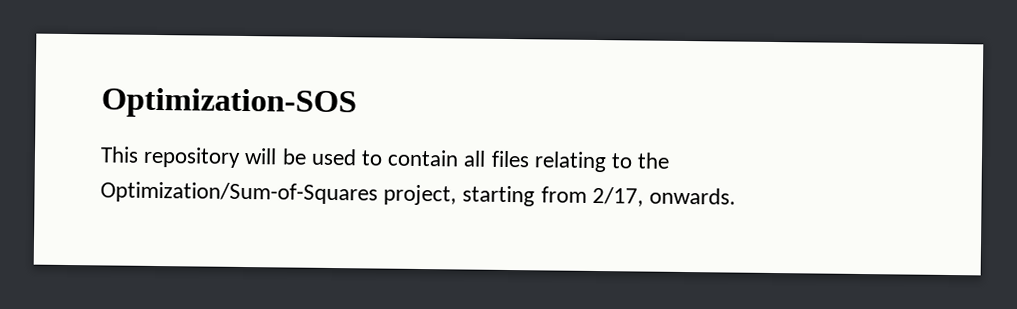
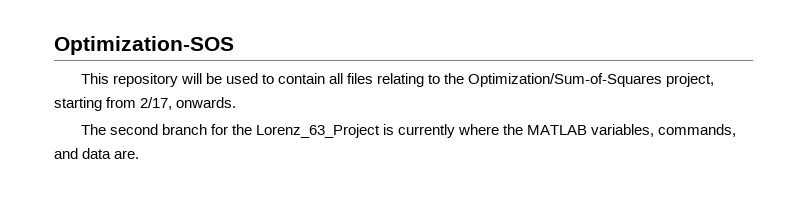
(737, 196) none -> [80,124,737,138] [54,148,140,159] // The second branch for the Lorenz_63_Project is currently where the MATLAB variables, commands, and data are.

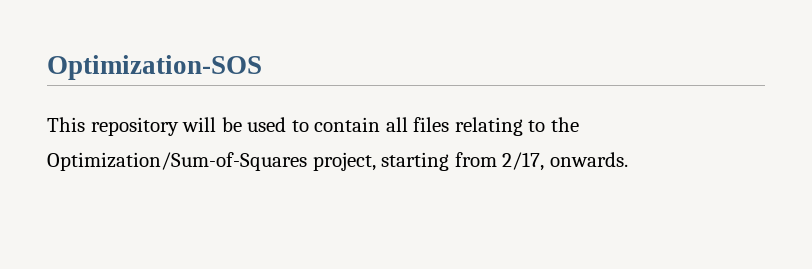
[80,124,737,138] [54,148,140,159] // The second branch for the Lorenz_63_Project is currently where the MATLAB variables, commands, and data are. -> (628, 159) none

